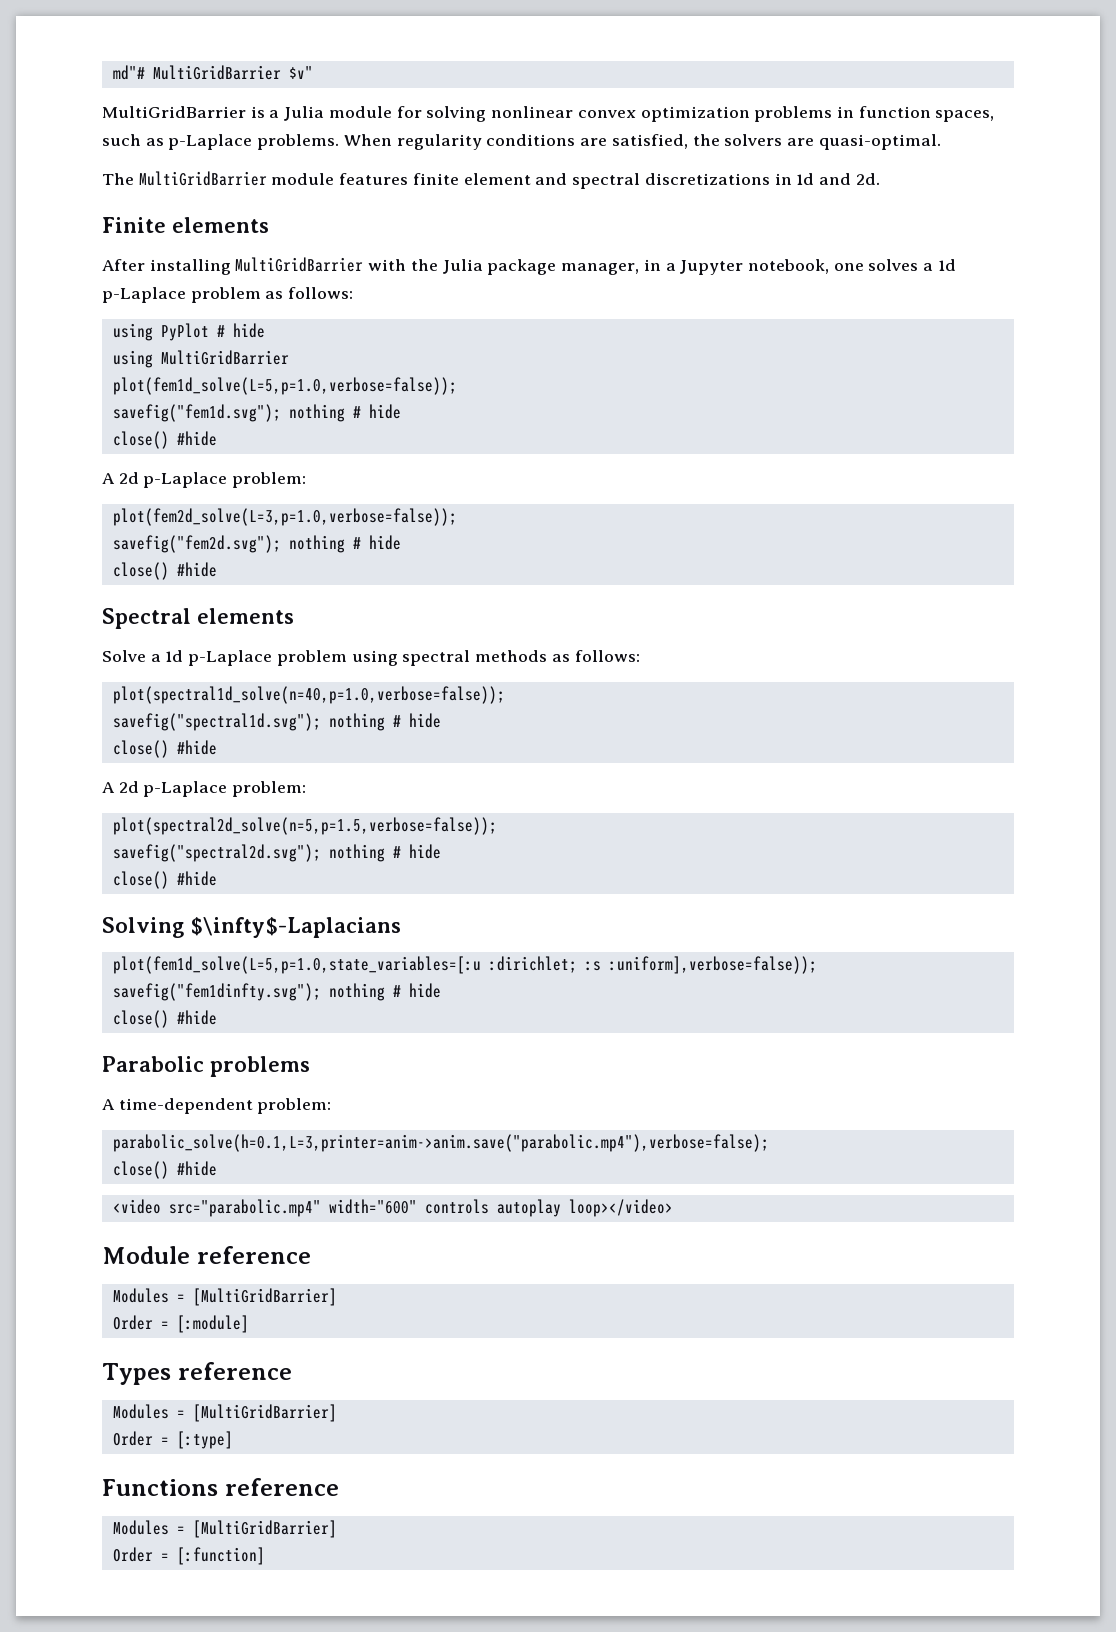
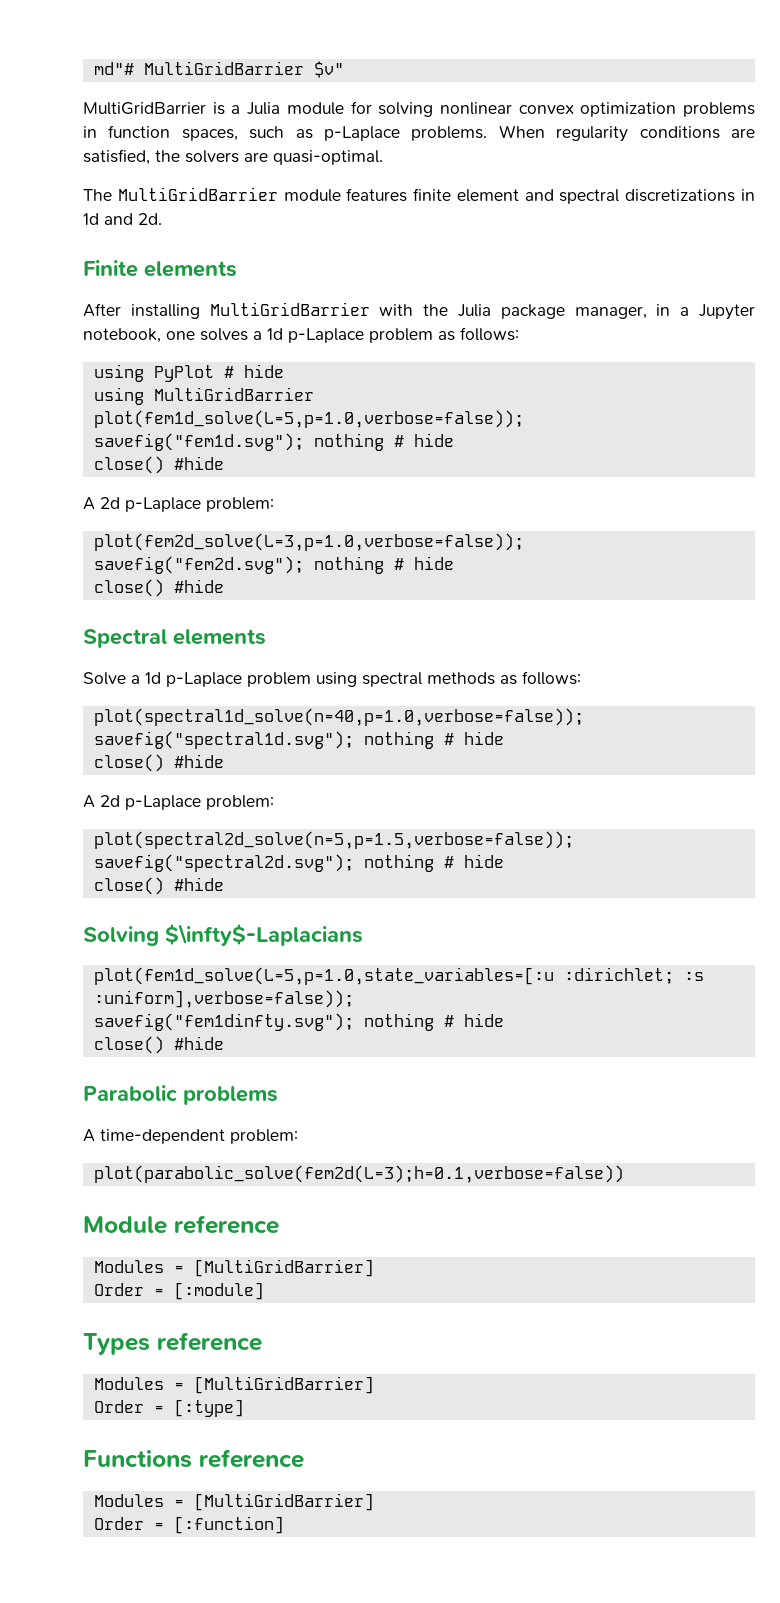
[112,1134,769,1152] [112,1161,217,1179] [112,1199,673,1217] parabolic_solve(h=0.1,L=3,printer=anim->anim.save("parabolic.mp4"),verbose=false); // close() #hide // <video src="parabolic.mp4" width="600" controls autoplay loop></video> -> [93,1165,624,1183] plot(parabolic_solve(fem2d(L=3);h=0.1,verbose=false))

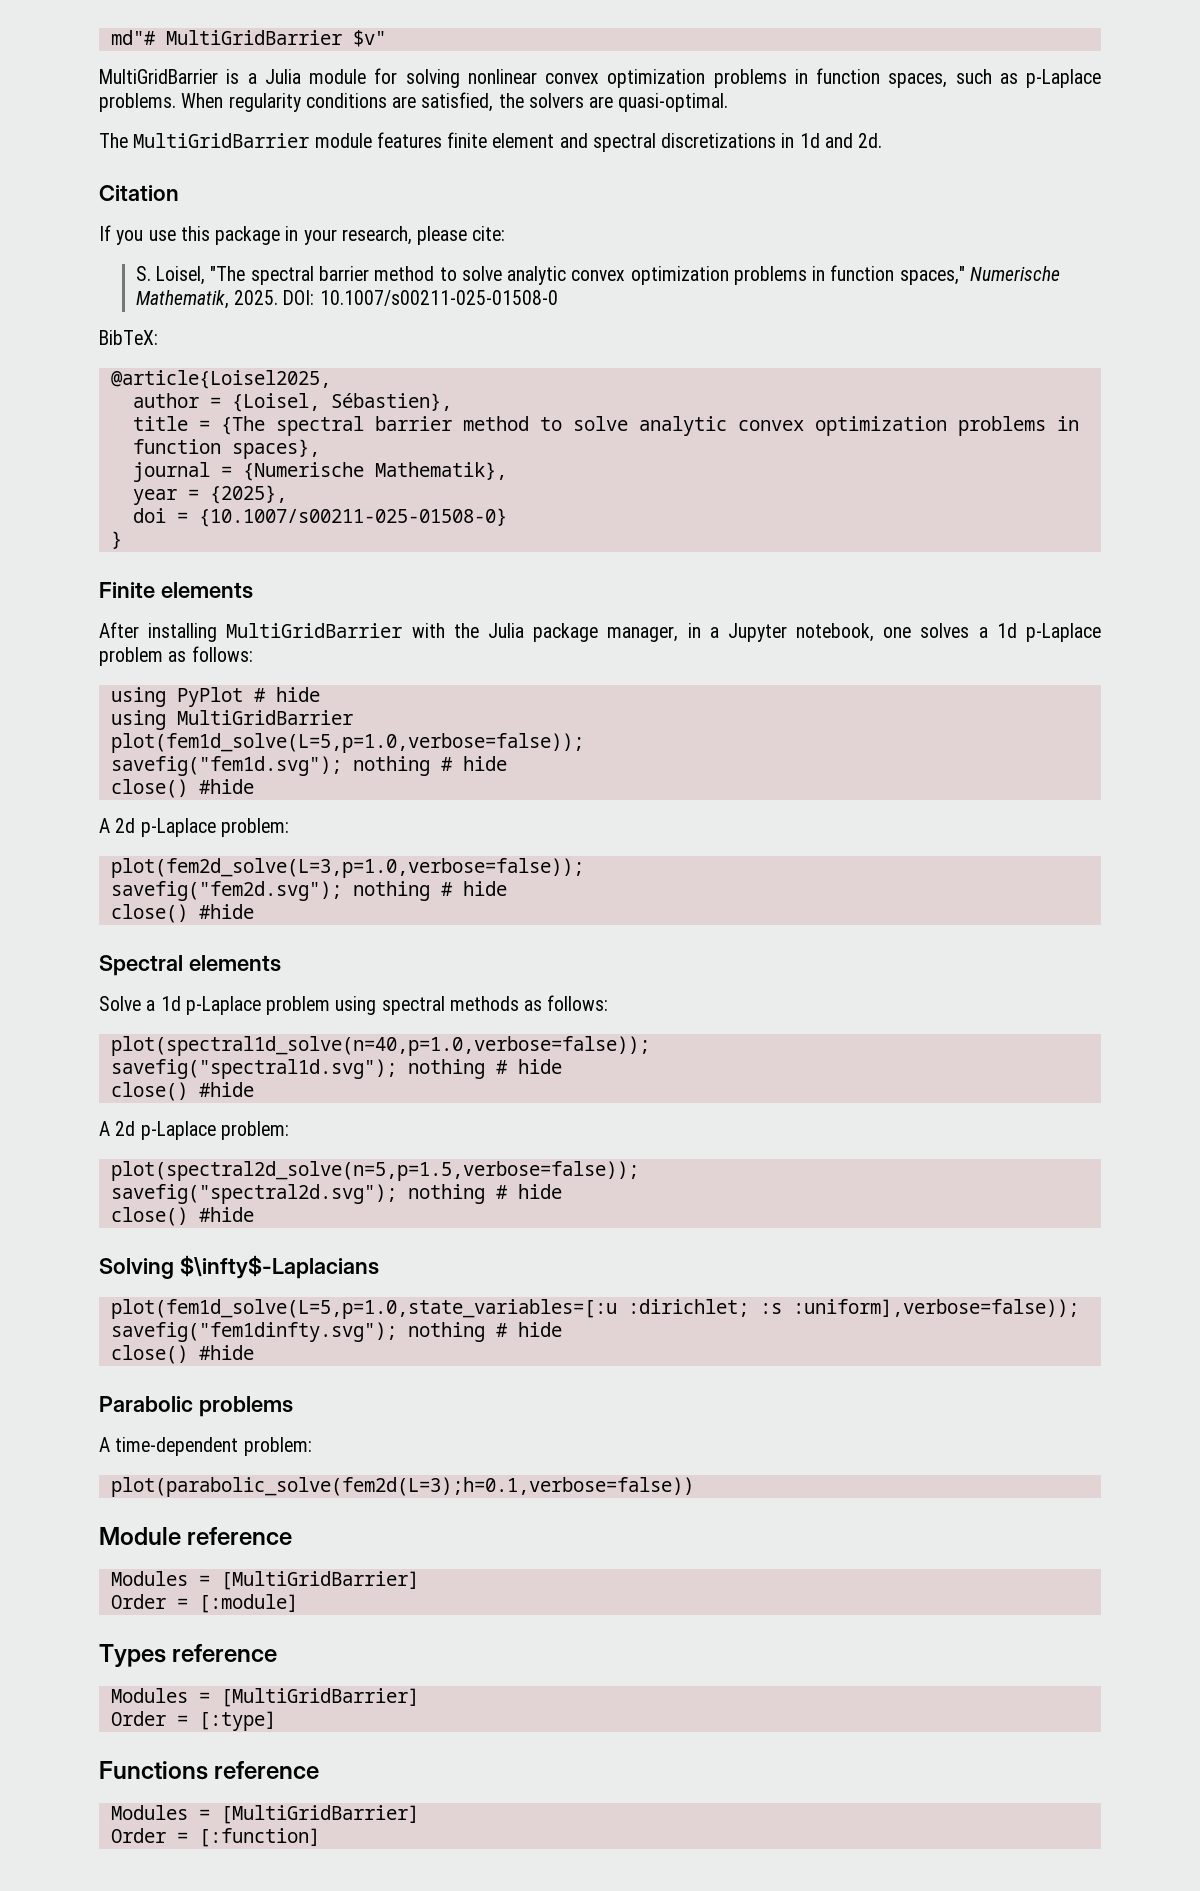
(162, 219) none -> [99,185,179,201] [99,225,506,245] [135,265,1060,285] [135,290,558,309] [99,330,158,345] [110,370,331,389] [132,393,452,412] [132,416,1079,436] [132,439,320,459] [132,462,507,482] [132,485,287,505] [132,508,507,527] [110,531,122,549] // Citation // If you use this package in your research, please cite: // S. Loisel, "The spectral barrier method to solve analytic convex optimization problems in function spaces," Numerische Mathematik, 2025. DOI: 10.1007/s00211-025-01508-0 // BibTeX: // @article{Loisel2025, // author = {Loisel, Sébastien}, // title = {The spectral barrier method to solve analytic convex optimization problems in function spaces}, // journal = {Numerische Mathematik}, // year = {2025}, // doi = {10.1007/s00211-025-01508-0} // }

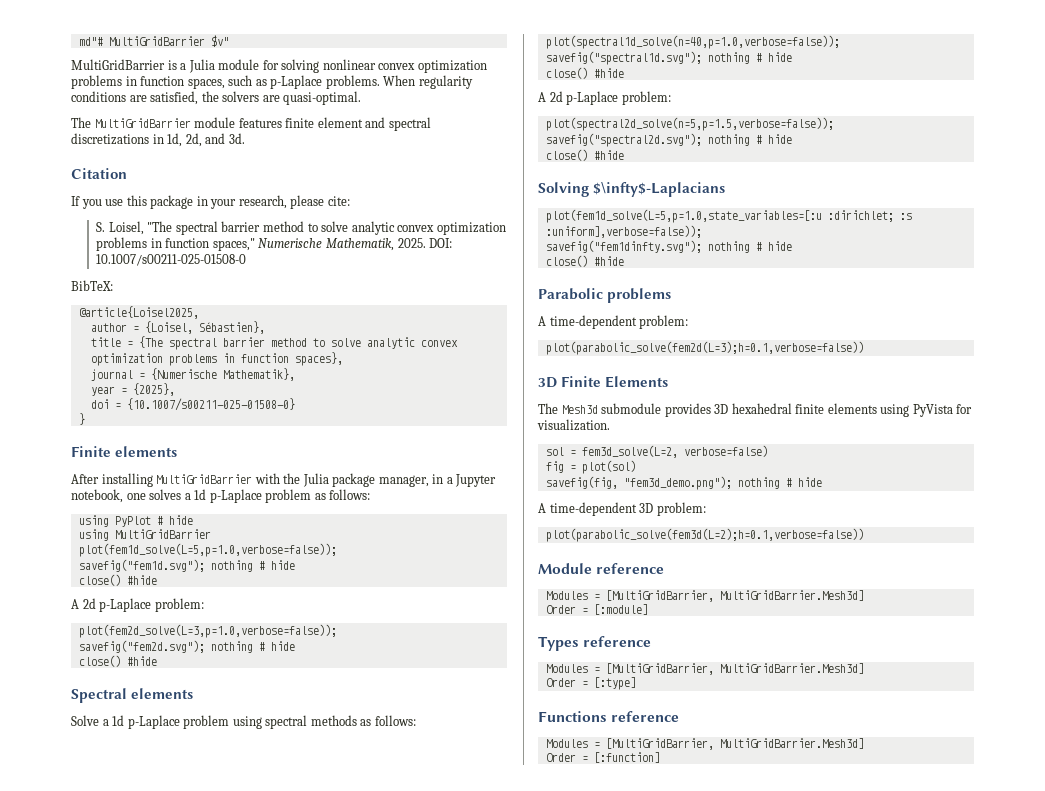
[799,133,883,148] 1d and 2d. -> [167,133,245,147] 1d, 2d, and 3d.
(694, 1487) none -> [538,376,669,388] [538,403,973,417] [537,419,610,431] [545,445,768,458] [545,460,636,474] [545,476,822,490] [538,502,706,516] [545,528,864,542] // 3D Finite Elements // The Mesh3d submodule provides 3D hexahedral finite elements using PyVista for visualization. // sol = fem3d_solve(L=2, verbose=false) // fig = plot(sol) // savefig(fig, "fem3d_demo.png"); nothing # hide // A time-dependent 3D problem: // plot(parabolic_solve(fem3d(L=2);h=0.1,verbose=false))
[220,1571,419,1590] [MultiGridBarrier] -> [605,590,864,602] [MultiGridBarrier, MultiGridBarrier.Mesh3d]
[220,1688,419,1707] [MultiGridBarrier] -> [605,663,864,675] [MultiGridBarrier, MultiGridBarrier.Mesh3d]
[220,1805,419,1824] [MultiGridBarrier] -> [605,738,864,750] [MultiGridBarrier, MultiGridBarrier.Mesh3d]

